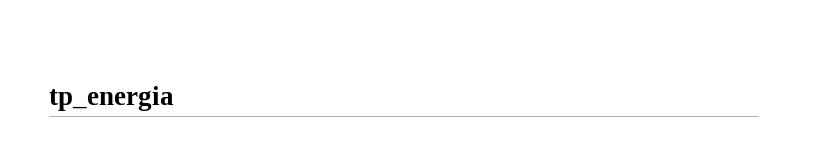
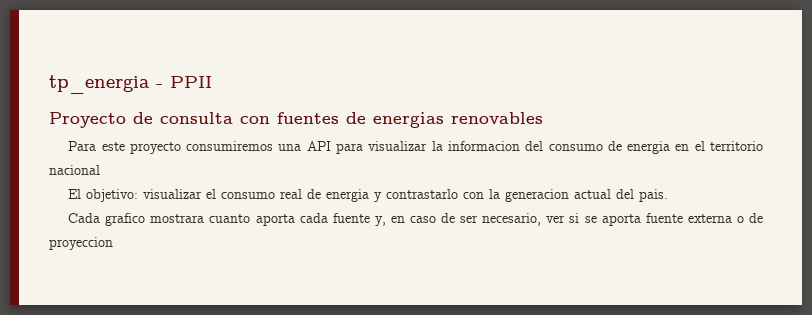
(174, 98) none -> [156,76,212,88] [49,112,543,128] [68,141,763,154] [49,165,100,175] [68,189,669,202] [68,213,763,226] [49,237,113,250] - PPII // Proyecto de consulta con fuentes de energias renovables // Para este proyecto consumiremos una API para visualizar la informacion del consumo de energia en el territorio nacional // El objetivo: visualizar el consumo real de energia y contrastarlo con la generacion actual del pais. // Cada grafico mostrara cuanto aporta cada fuente y, en caso de ser necesario, ver si se aporta fuente externa o de proyeccion

